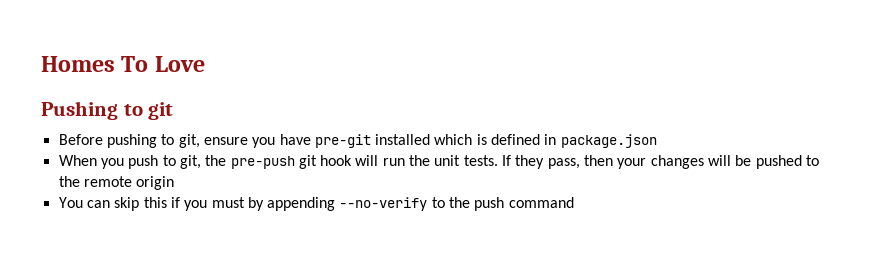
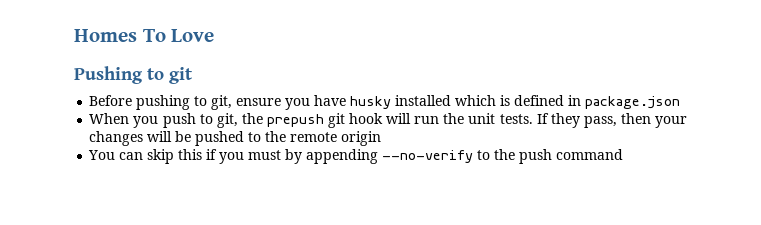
[314,134,371,148] pre-git -> [350,96,392,109] husky
[230,156,295,169] pre-push -> [266,114,324,127] prepush

